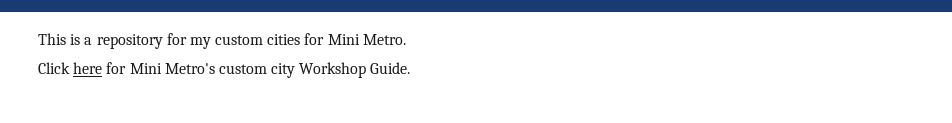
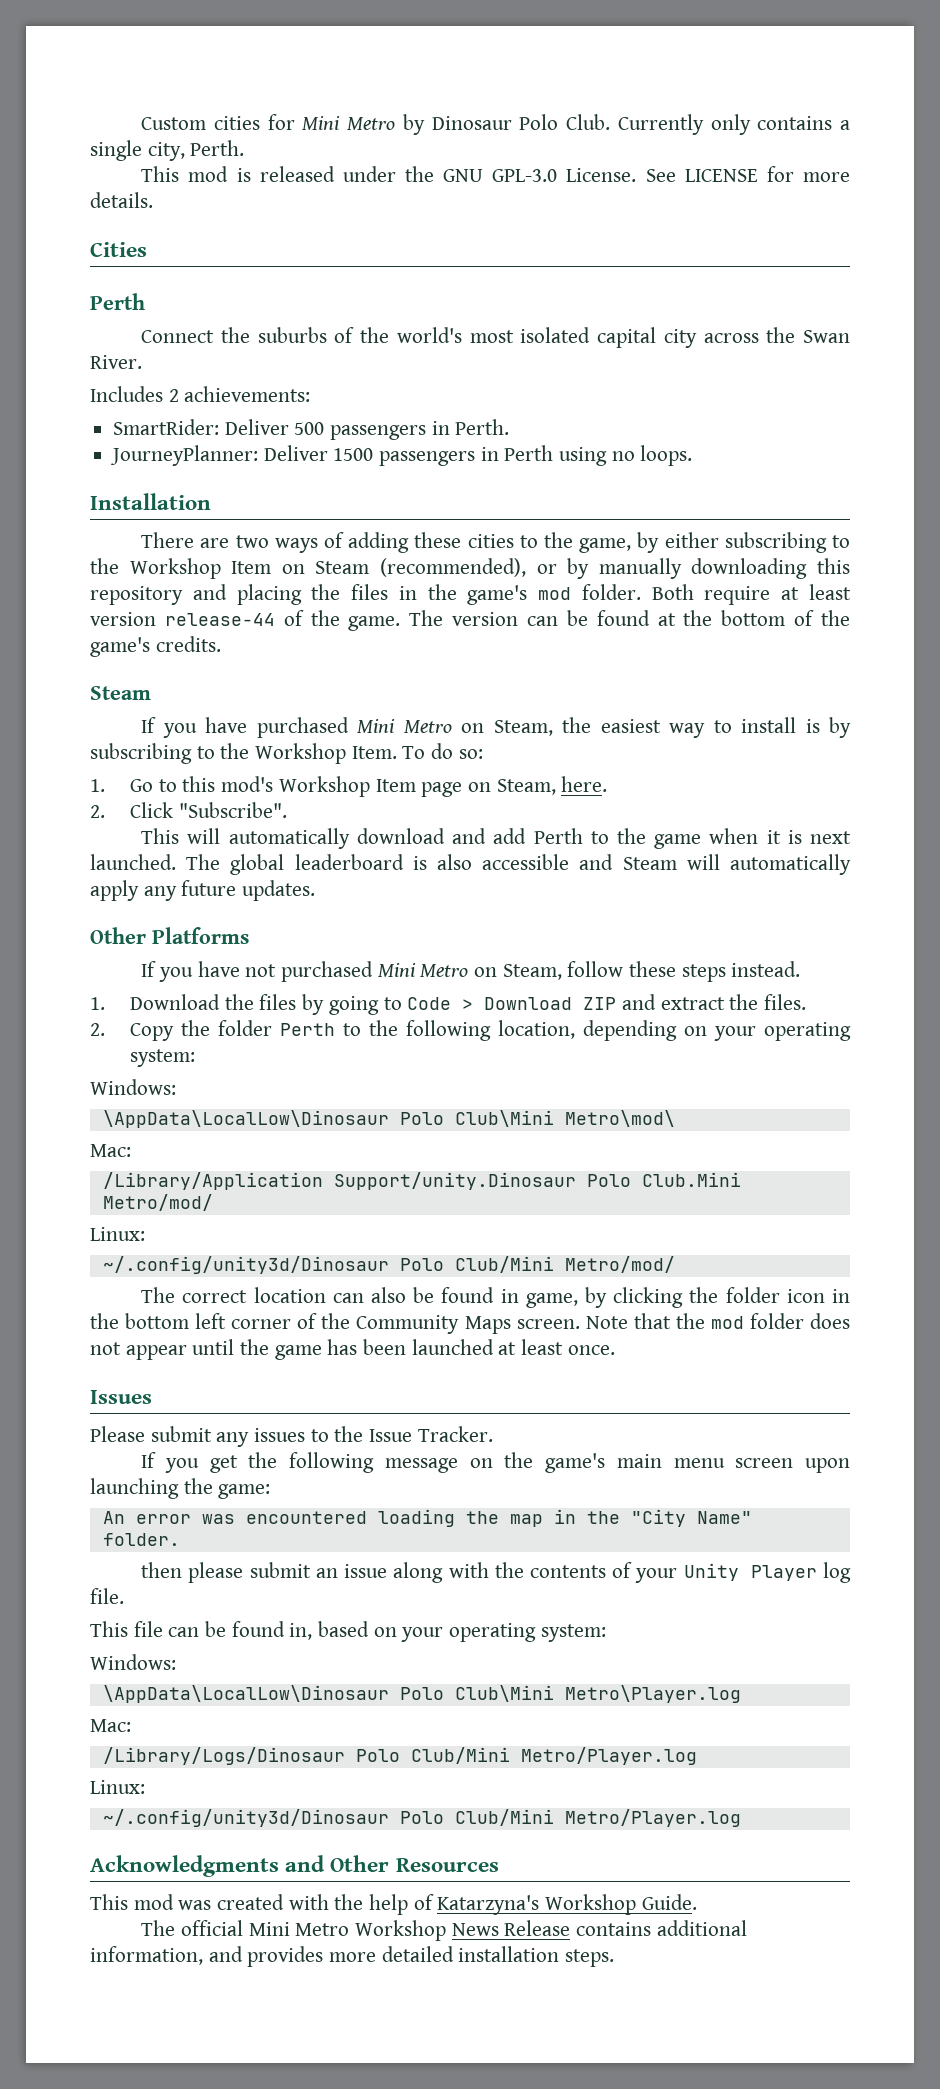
[38,33,406,49] [38,62,411,78] This is a repository for my custom cities for Mini Metro. // Click here for Mini Metro's custom city Workshop Guide. -> [141,114,850,135] [90,140,245,161] [141,166,851,182] [90,192,153,208] [90,242,147,257] [90,293,145,310] [141,327,850,348] [90,355,142,369] [90,386,311,402] [113,419,510,440] [110,445,693,466] [90,493,211,510] [141,532,850,553] [90,558,851,579] [90,584,851,605] [90,610,850,631] [90,636,221,657] [90,686,151,700] [141,717,852,738] [90,743,483,764] [90,776,608,797] [90,802,287,818] [141,828,852,849] [90,854,851,875] [90,880,316,901] [90,927,249,944] [141,961,801,982] [90,994,806,1015] [90,1020,851,1041] [130,1049,196,1067] [90,1079,176,1095] [102,1110,675,1128] [90,1144,131,1157] [102,1172,741,1190] [102,1194,213,1211] [90,1227,145,1241] [102,1256,675,1274] [141,1287,850,1308] [90,1313,850,1334] [90,1339,615,1360] [90,1390,152,1404] [90,1426,493,1447] [141,1452,850,1473] [90,1478,271,1499] [102,1509,752,1527] [102,1533,180,1546] [141,1562,852,1583] [90,1588,124,1604] [90,1621,606,1642] [90,1654,176,1670] [102,1685,741,1703] [90,1719,131,1732] [102,1747,697,1765] [90,1780,145,1794] [102,1809,741,1827] [90,1855,499,1877] [90,1894,697,1915] [141,1920,747,1941] [90,1946,615,1967] Custom cities for Mini Metro by Dinosaur Polo Club. Currently only contains a single city, Perth. // This mod is released under the GNU GPL-3.0 License. See LICENSE for more details. // Cities // Perth // Connect the suburbs of the world's most isolated capital city across the Swan River. // Includes 2 achievements: // SmartRider: Deliver 500 passengers in Perth. // JourneyPlanner: Deliver 1500 passengers in Perth using no loops. // Installation // There are two ways of adding these cities to the game, by either subscribing to the Workshop Item on Steam (recommended), or by manually downloading this repository and placing the files in the game's mod folder. Both require at least version release-44 of the game. The version can be found at the bottom of the game's credits. // Steam // If you have purchased Mini Metro on Steam, the easiest way to install is by subscribing to the Workshop Item. To do so: // 1. Go to this mod's Workshop Item page on Steam, here. // 2. Click "Subscribe". // This will automatically download and add Perth to the game when it is next launched. The global leaderboard is also accessible and Steam will automatically apply any future updates. // Other Platforms // If you have not purchased Mini Metro on Steam, follow these steps instead. // 1. Download the files by going to Code > Download ZIP and extract the files. // 2. Copy the folder Perth to the following location, depending on your operating system: // Windows: // \AppData\LocalLow\Dinosaur Polo Club\Mini Metro\mod\ // Mac: // /Library/Application Support/unity.Dinosaur Polo Club.Mini Metro/mod/ // Linux: // ~/.config/unity3d/Dinosaur Polo Club/Mini Metro/mod/ // The correct location can also be found in game, by clicking the folder icon in the bottom left corner of the Community Maps screen. Note that the mod folder does not appear until the game has been launched at least once. // Issues // Please submit any issues to the Issue Tracker. // If you get the following message on the game's main menu screen upon launching the game: // An error was encountered loading the map in the "City Name" folder. // then please submit an issue along with the contents of your Unity Player log file. // This file can be found in, based on your operating system: // Windows: // \AppData\LocalLow\Dinosaur Polo Club\Mini Metro\Player.log // Mac: // /Library/Logs/Dinosaur Polo Club/Mini Metro/Player.log // Linux: // ~/.config/unity3d/Dinosaur Polo Club/Mini Metro/Player.log // Acknowledgments and Other Resources // This mod was created with the help of Katarzyna's Workshop Guide. // The official Mini Metro Workshop News Release contains additional information, and provides more detailed installation steps.

